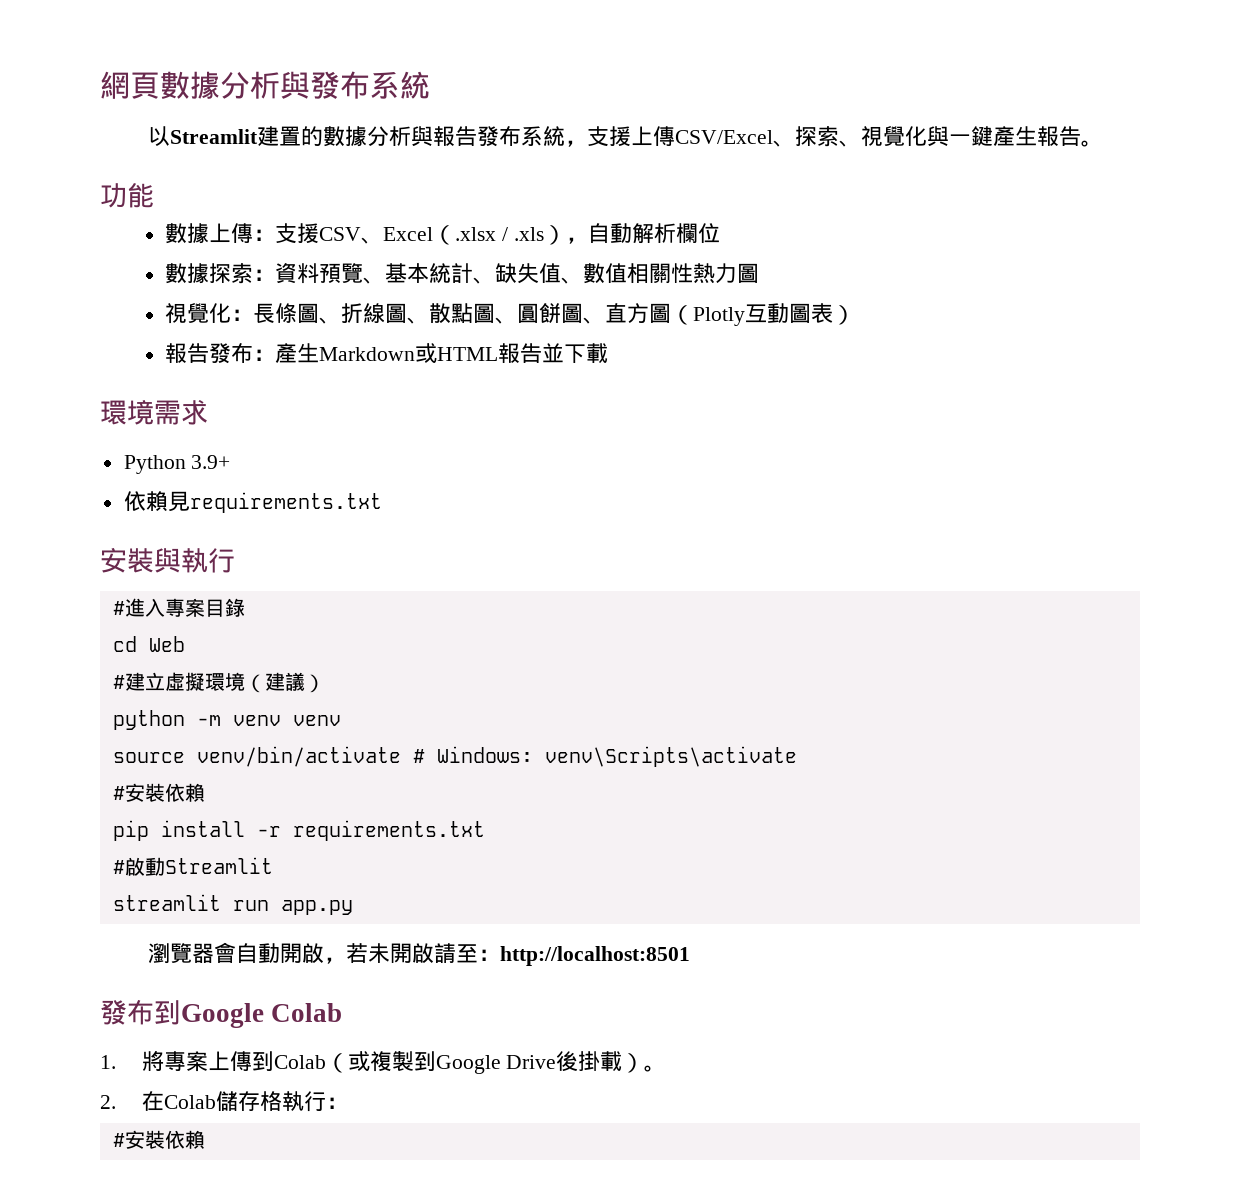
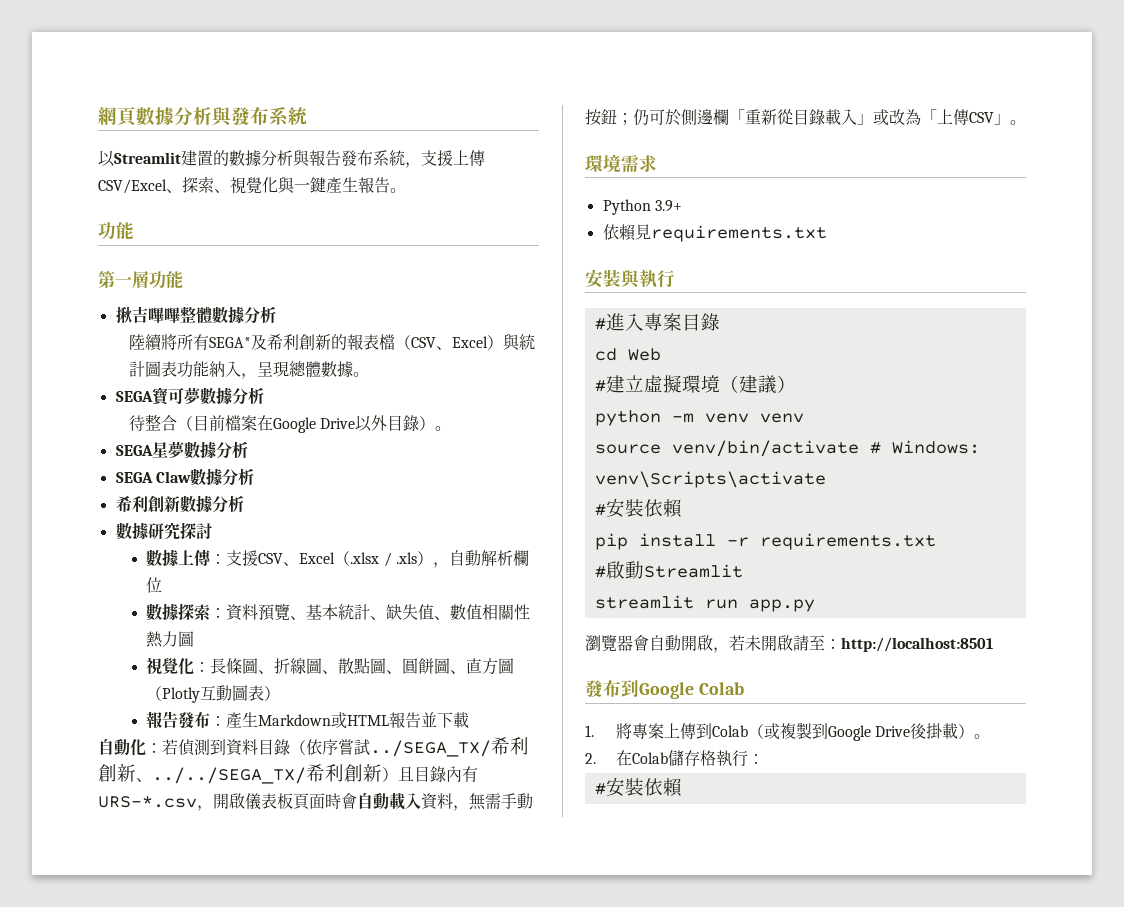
(154, 195) none -> [98,270,183,288] [115,306,276,324] [128,334,535,351] [128,361,369,379] [115,387,264,405] [128,414,452,433] [115,441,248,459] [115,468,254,486] [115,495,244,513] [115,522,212,540] // 第一層功能 // 揪吉嗶嗶整體數據分析 // 陸續將所有SEGA*及希利創新的報表檔（CSV、Excel）與統計圖表功能納入，呈現總體數據。 // SEGA寶可夢數據分析 // 待整合（目前檔案在Google Drive以外目錄）。 // SEGA星夢數據分析 // SEGA Claw數據分析 // 希利創新數據分析 // 數據研究探討
(609, 353) none -> [98,737,529,757] [98,764,478,784] [98,792,533,811] [585,109,1026,126] // 自動化：若偵測到資料目錄（依序嘗試../SEGA_TX/希利創新、../../SEGA_TX/希利創新）且目錄內有URS-*.csv，開啟儀表板頁面時會自動載入資料，無需手動按鈕；仍可於側邊欄「重新從目錄載入」或改為「上傳CSV」。

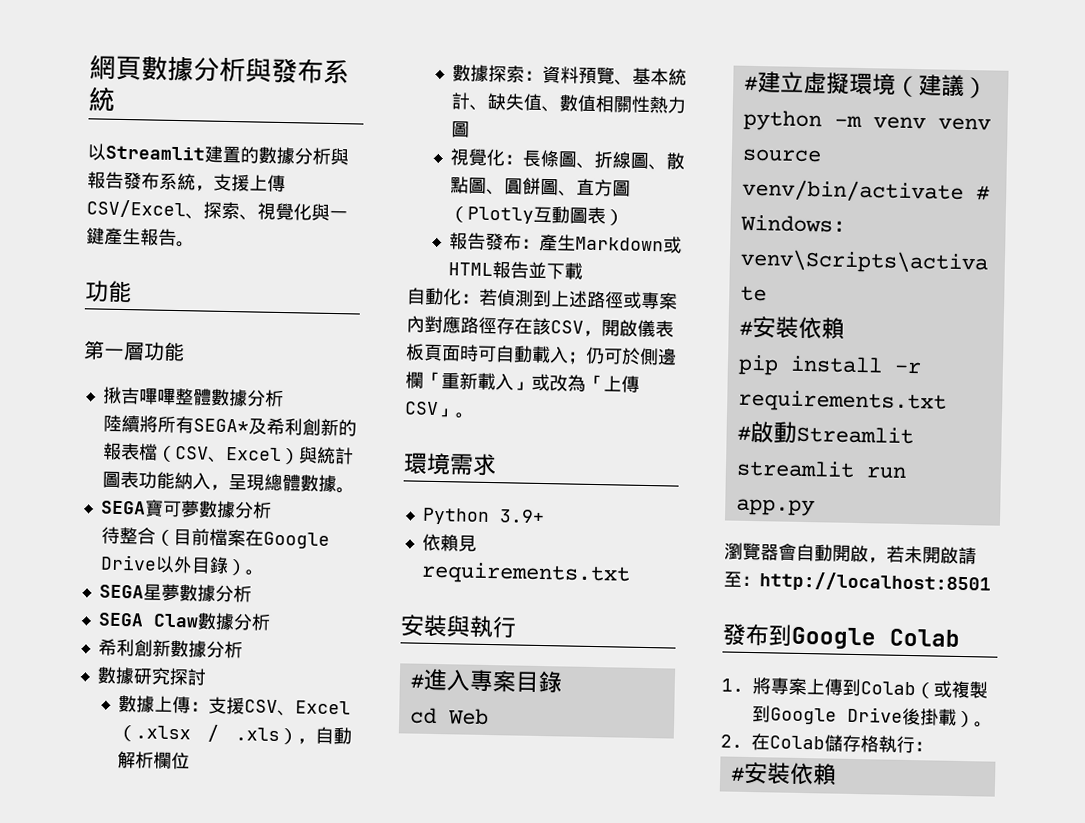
[226,737,529,757] [98,764,478,784] [98,796,197,808] 資料目錄（依序嘗試../SEGA_TX/希利創新、../../SEGA_TX/希利創新）且目錄內有URS-*.csv -> [551,290,678,310] [406,315,584,336] 上述路徑或專案內對應路徑存在該CSV
[341,793,357,809] 會 -> [477,345,497,363] 可
[421,793,533,811] [585,109,617,126] 資料，無需手動按鈕 -> (569, 355) none
[777,109,825,125] 從目錄 -> (478, 381) none

